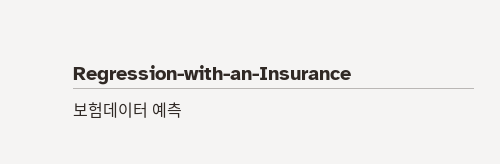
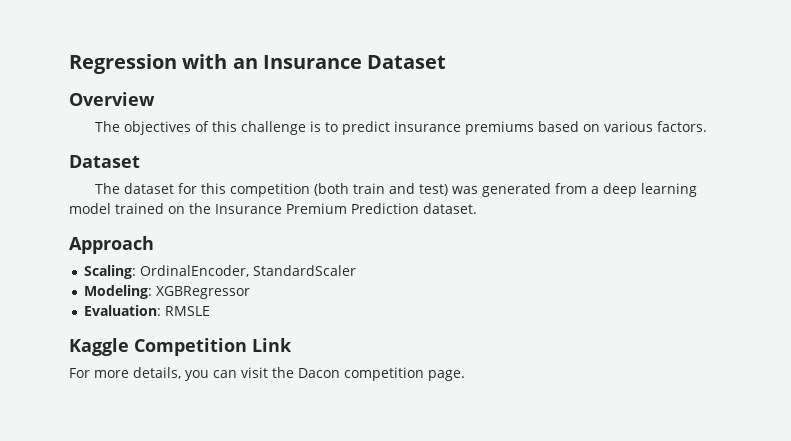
[73,65,351,85] [73,102,183,118] Regression-with-an-Insurance // 보험데이터 예측 -> [69,54,447,74] [69,92,155,106] [94,121,707,135] [69,155,140,168] [94,183,697,197] [69,203,477,214] [69,236,154,254] [84,265,357,279] [84,285,251,299] [84,305,211,316] [69,338,292,356] [69,367,465,381] Regression with an Insurance Dataset // Overview // The objectives of this challenge is to predict insurance premiums based on various factors. // Dataset // The dataset for this competition (both train and test) was generated from a deep learning model trained on the Insurance Premium Prediction dataset. // Approach // Scaling: OrdinalEncoder, StandardScaler // Modeling: XGBRegressor // Evaluation: RMSLE // Kaggle Competition Link // For more details, you can visit the Dacon competition page.

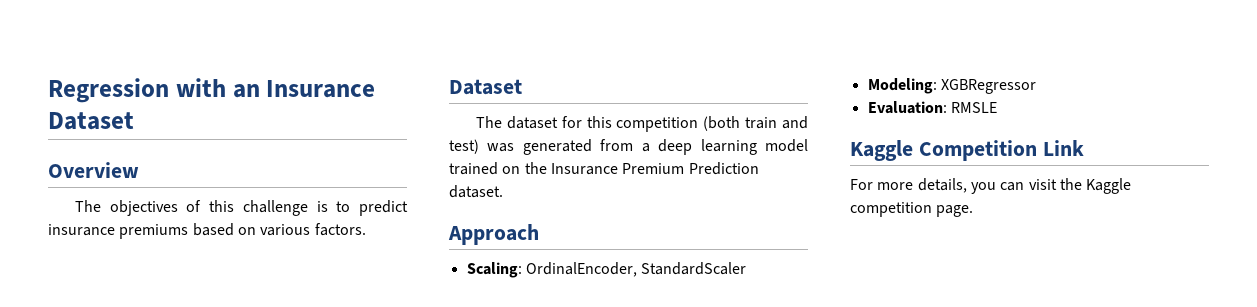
[298,368,340,378] Dacon -> [1086,178,1132,194] Kaggle

